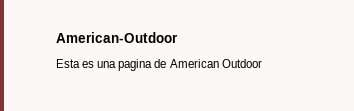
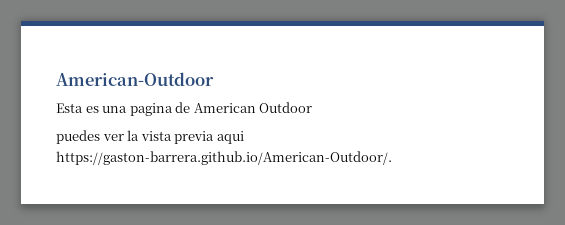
(262, 63) none -> [56,130,244,144] [56,151,392,165] // puedes ver la vista previa aqui https://gaston-barrera.github.io/American-Outdoor/.

